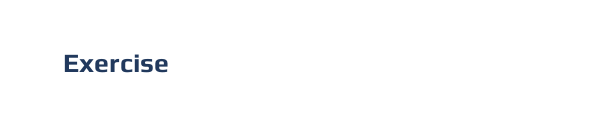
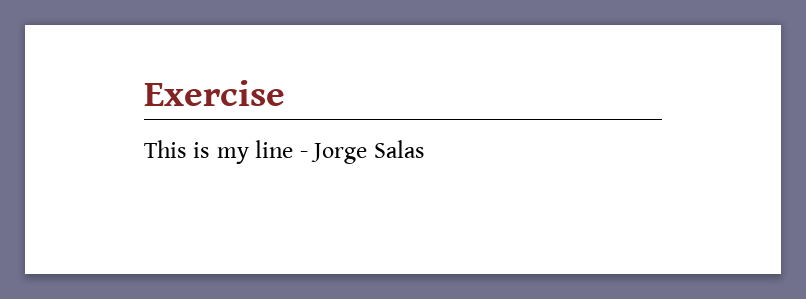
(169, 63) none -> [144,140,425,164] // This is my line - Jorge Salas

